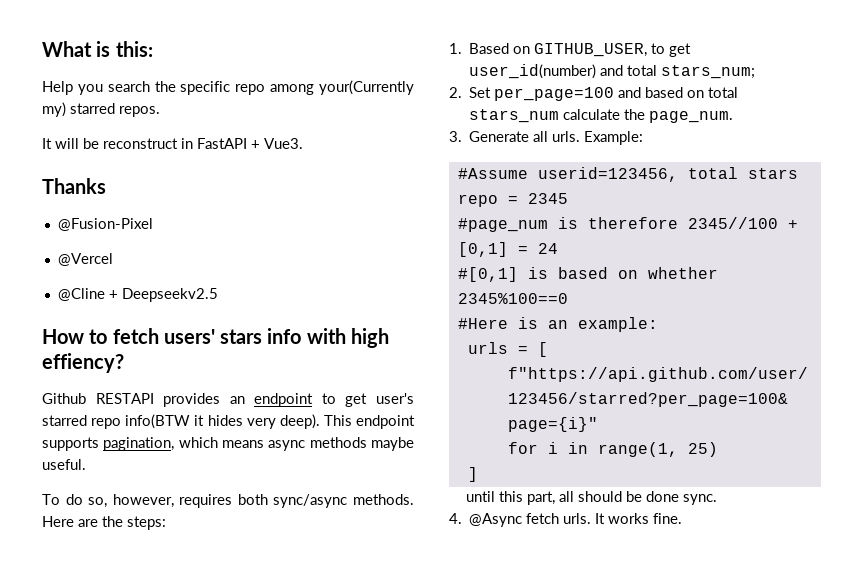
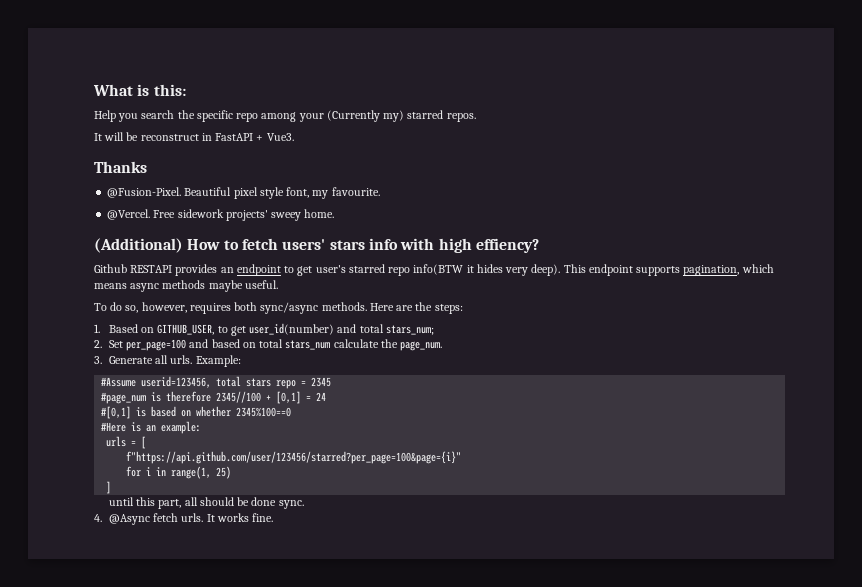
[318,80,414,95] your(Currently -> [298,110,380,122] your (Currently
[57,218,153,231] [57,253,113,266] [57,288,218,302] @Fusion-Pixel // @Vercel // @Cline + Deepseekv2.5 // -> [107,187,380,199] [107,209,335,221] [94,238,183,253] @Fusion-Pixel. Beautiful pixel style font, my favourite. // @Vercel. Free sidework projects' sweey home. // (Additional)

